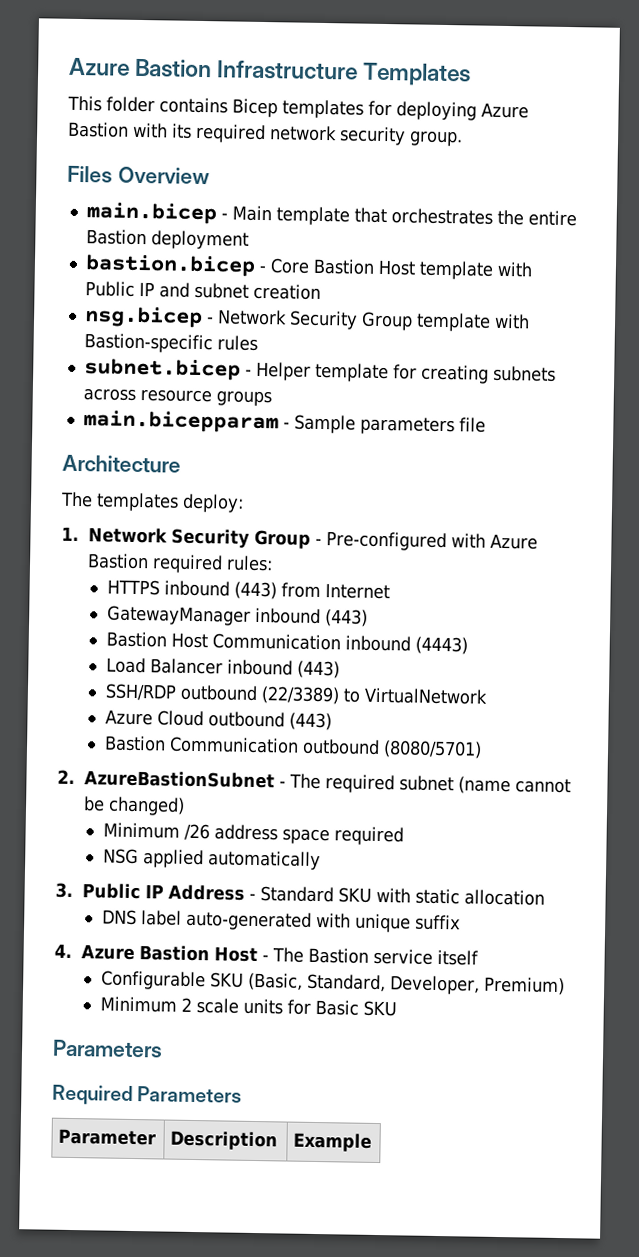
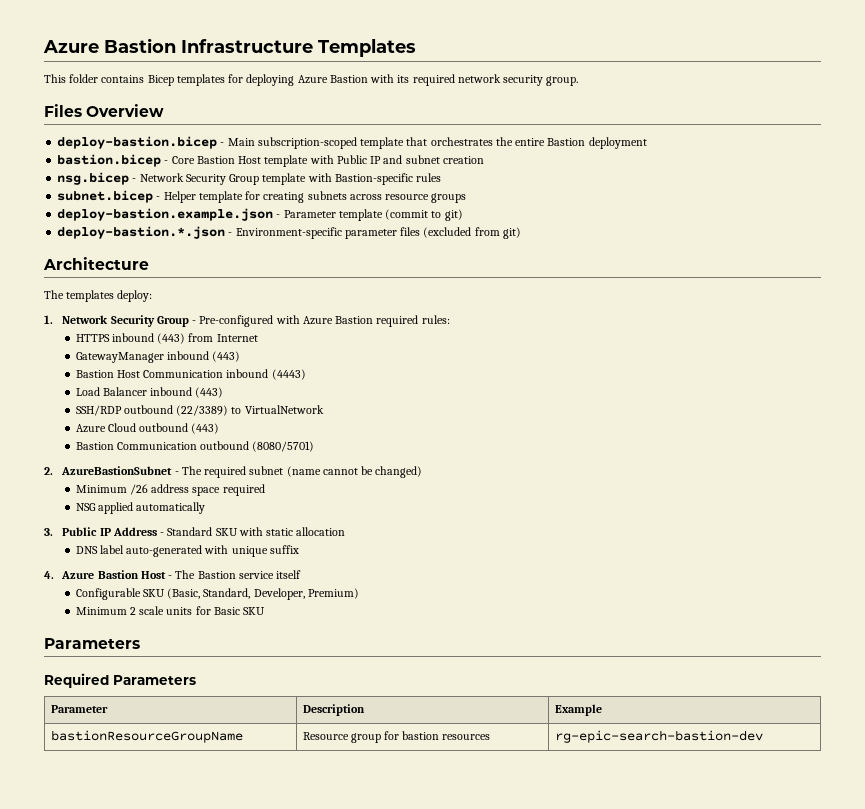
[85,202,217,225] main.bicep -> [57,136,218,149] deploy-bastion.bicep
(272, 213) none -> [257,137,357,149] subscription-scoped
[82,410,486,436] main.bicepparam - Sample parameters file -> [57,208,463,221] [57,226,521,239] deploy-bastion.example.json - Parameter template (commit to git) // deploy-bastion.*.json - Environment-specific parameter files (excluded from git)
(373, 1142) none -> [50,730,243,743] [302,731,491,743] [554,730,763,743] // bastionResourceGroupName | Resource group for bastion resources | rg-epic-search-bastion-dev

